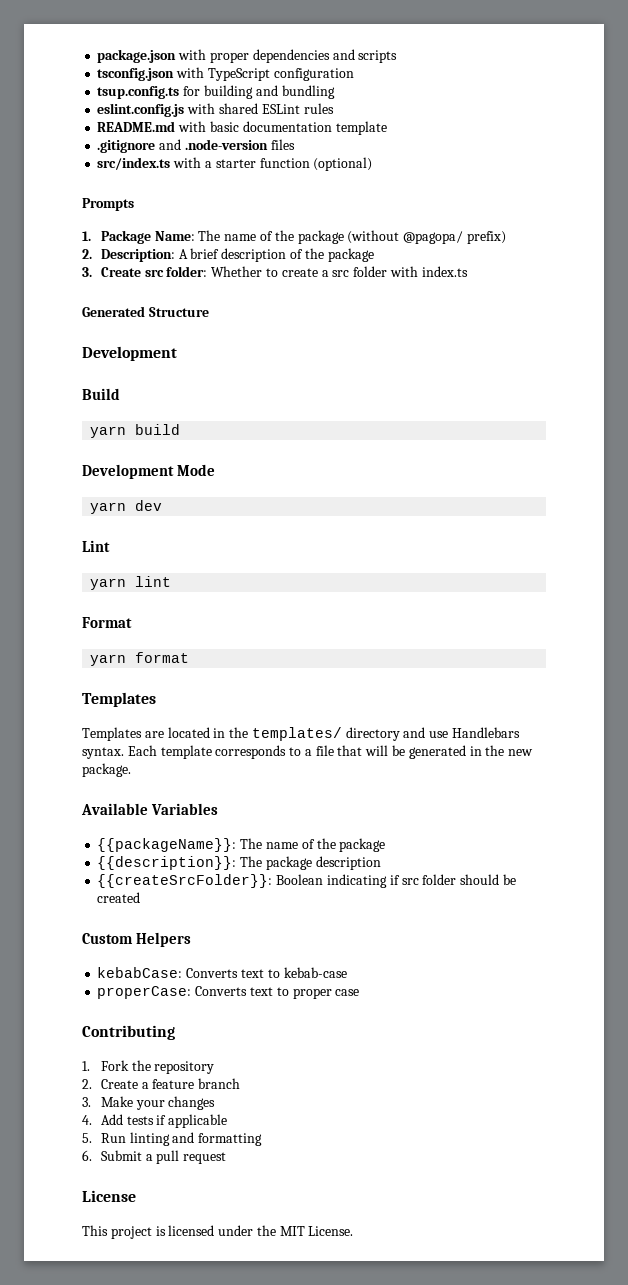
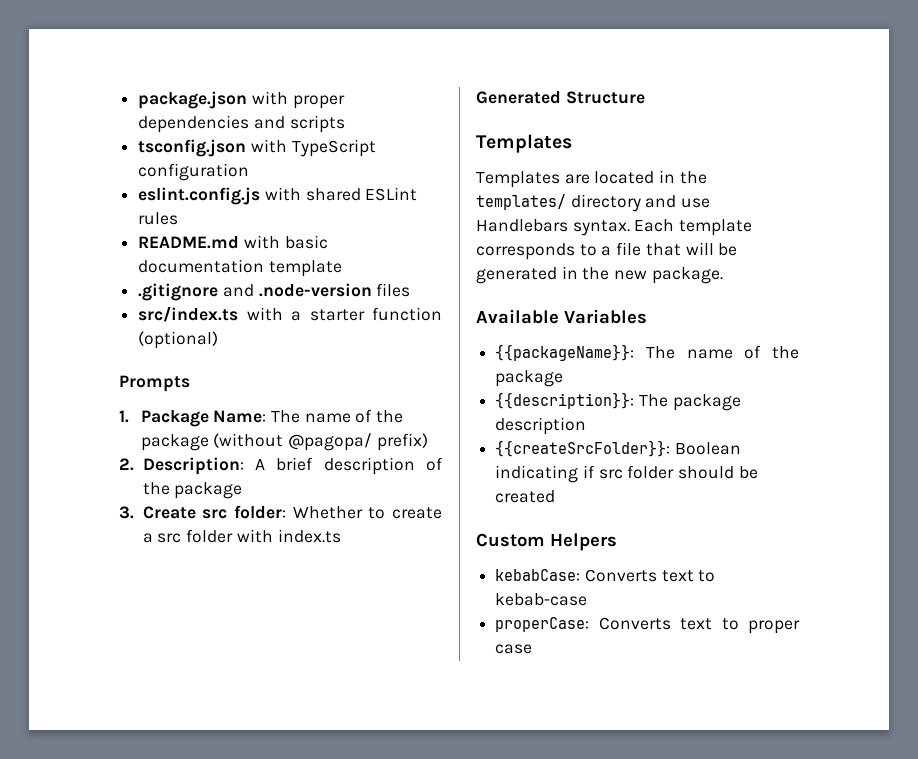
[97,85,335,99] // tsup.config.ts for building and bundling -> (250, 172) none
[82,346,177,361] [82,388,120,400] [90,424,181,438] [82,464,215,479] [90,500,163,514] [82,540,110,552] [90,576,172,590] [82,617,132,628] [90,652,190,666] // Development // Build // yarn build // Development Mode // yarn dev // Lint // yarn lint // Format // yarn format -> (645, 97) none
[82,1025,175,1040] [82,1060,215,1074] [82,1078,241,1089] [82,1096,216,1110] [82,1114,228,1128] [82,1132,263,1146] [82,1150,227,1164] [82,1190,136,1202] [82,1225,354,1239] // Contributing // 1. Fork the repository // 2. Create a feature branch // 3. Make your changes // 4. Add tests if applicable // 5. Run linting and formatting // 6. Submit a pull request // License // This project is licensed under the MIT License. -> (533, 649) none

